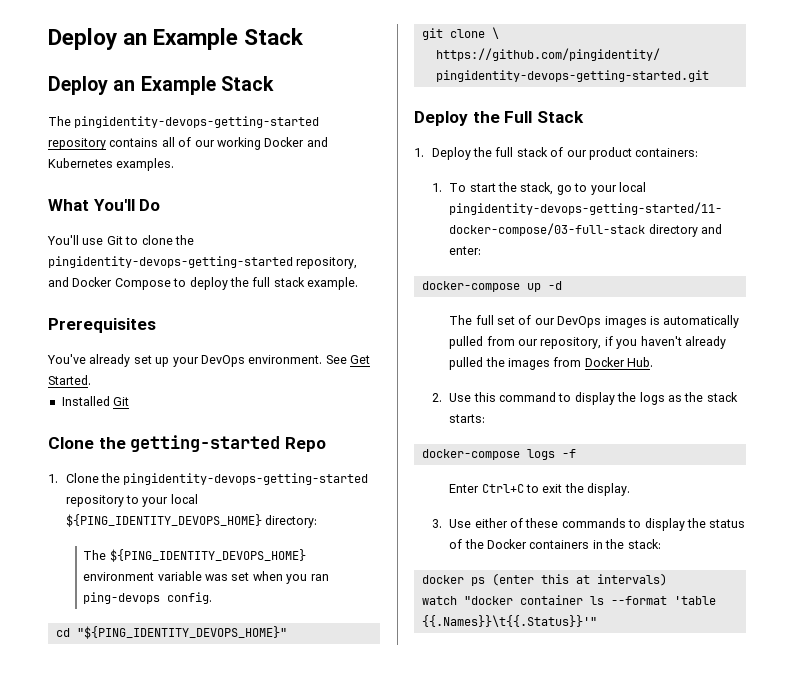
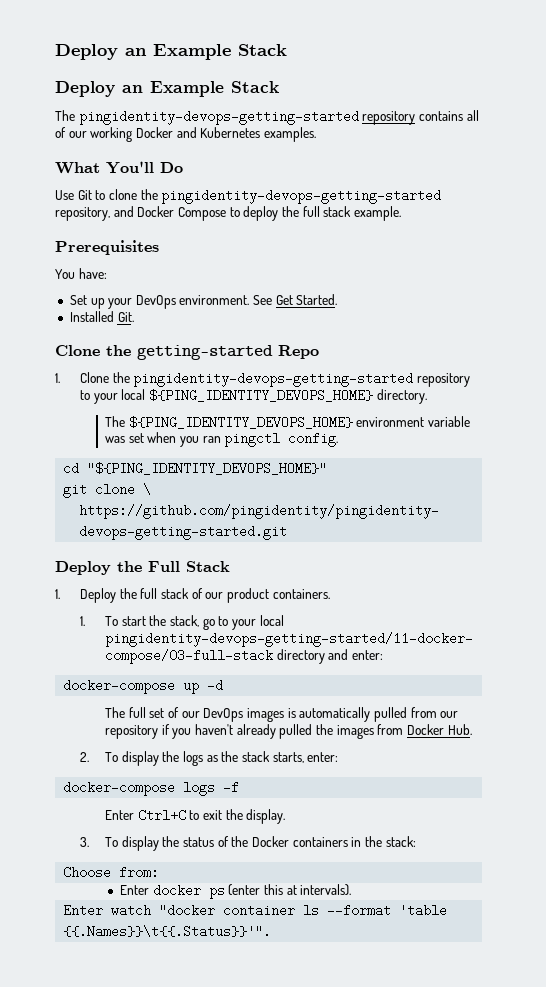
[47,235,104,245] You'll use -> [55,190,74,200] Use
[47,354,152,367] You've already set -> [55,268,107,279] [69,295,87,305] You have: // Set
[113,397,130,406] Git -> [117,312,134,322] Git.
[265,515,318,528] directory: -> [376,389,427,404] directory.
[83,592,161,604] ping-devops -> [224,432,281,447] pingctl
[635,148,699,157] containers: -> [272,589,330,599] containers.
[540,337,602,349] repository, -> [105,725,159,739] repository
[449,392,572,402] Use this command to -> [105,752,119,762] To
[449,414,486,423] starts: -> [272,752,339,763] starts, enter:
[449,518,642,528] Use either of these commands to -> [105,837,119,847] To
(661, 544) none -> [63,866,160,879] [119,885,149,895] Choose from: // Enter
[596,573,667,586] intervals) // -> [300,884,352,896] [63,904,104,917] intervals). // Enter
[421,615,597,627] {{.Names}}\t{{.Status}}'" -> [63,925,272,938] {{.Names}}\t{{.Status}}'".

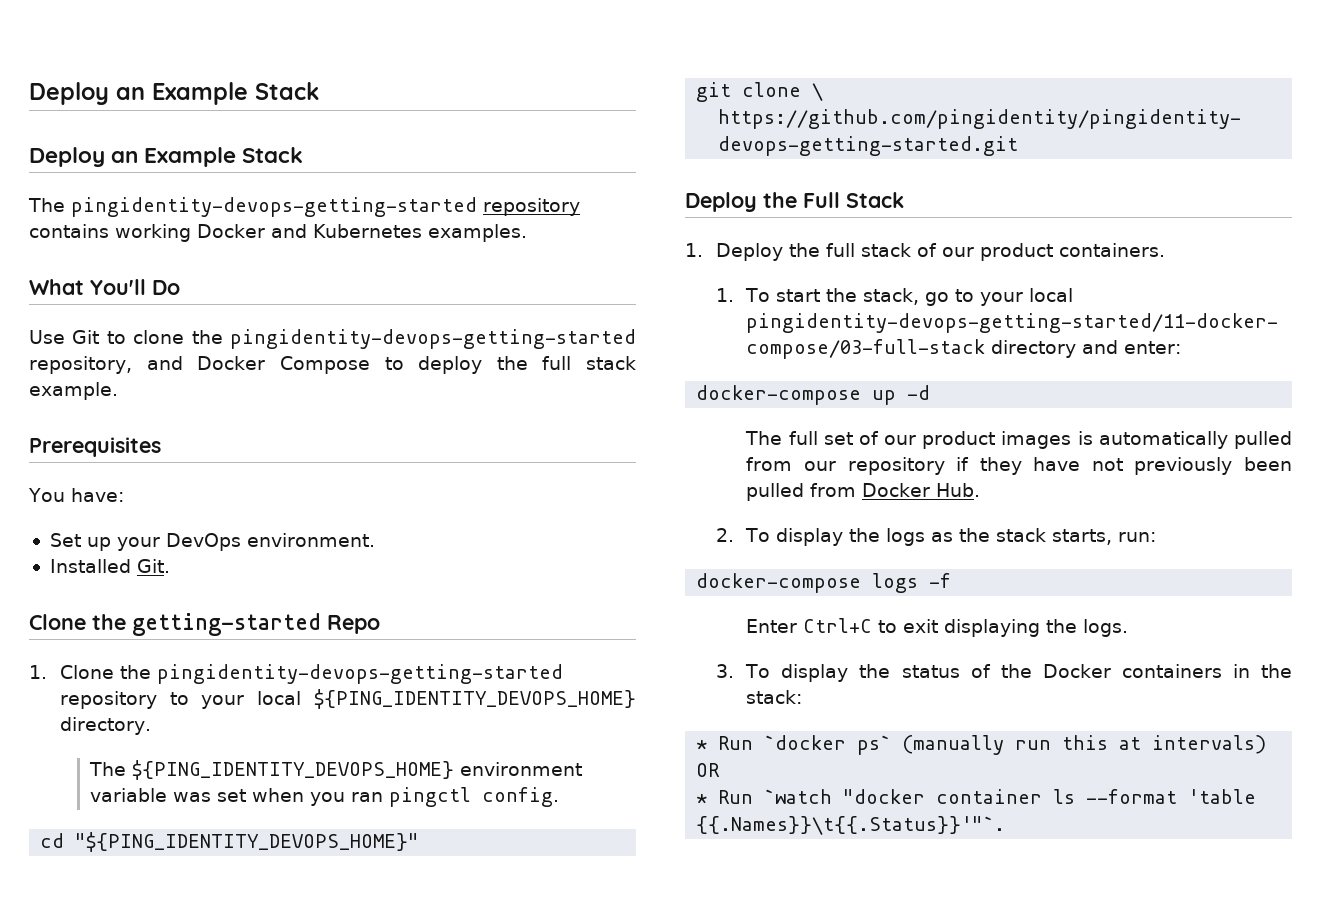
[466,110,479,121] [55,127,87,138] all of our -> (109, 231) none
[253,294,338,305] See Get Started. -> (375, 540) none
[203,708,244,722] DevOps -> [922,431,996,449] product
[172,724,374,739] you haven't already pulled the images -> [979,457,1292,475] [746,483,805,501] they have not previously been pulled
[307,752,339,762] enter: -> [1118,532,1157,542] run:
[225,809,286,824] the display. -> [944,619,1129,637] displaying the logs.
[63,866,160,879] [119,884,352,899] [63,904,152,917] Choose from: // Enter docker ps (enter this at intervals). // Enter watch -> [696,735,1267,755] [696,763,721,777] [696,789,833,804] * Run `docker ps` (manually run this at intervals) OR // * Run `watch
[63,925,272,938] {{.Names}}\t{{.Status}}'". -> [696,816,1006,835] {{.Names}}\t{{.Status}}'"`.

